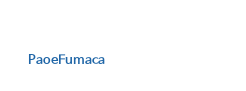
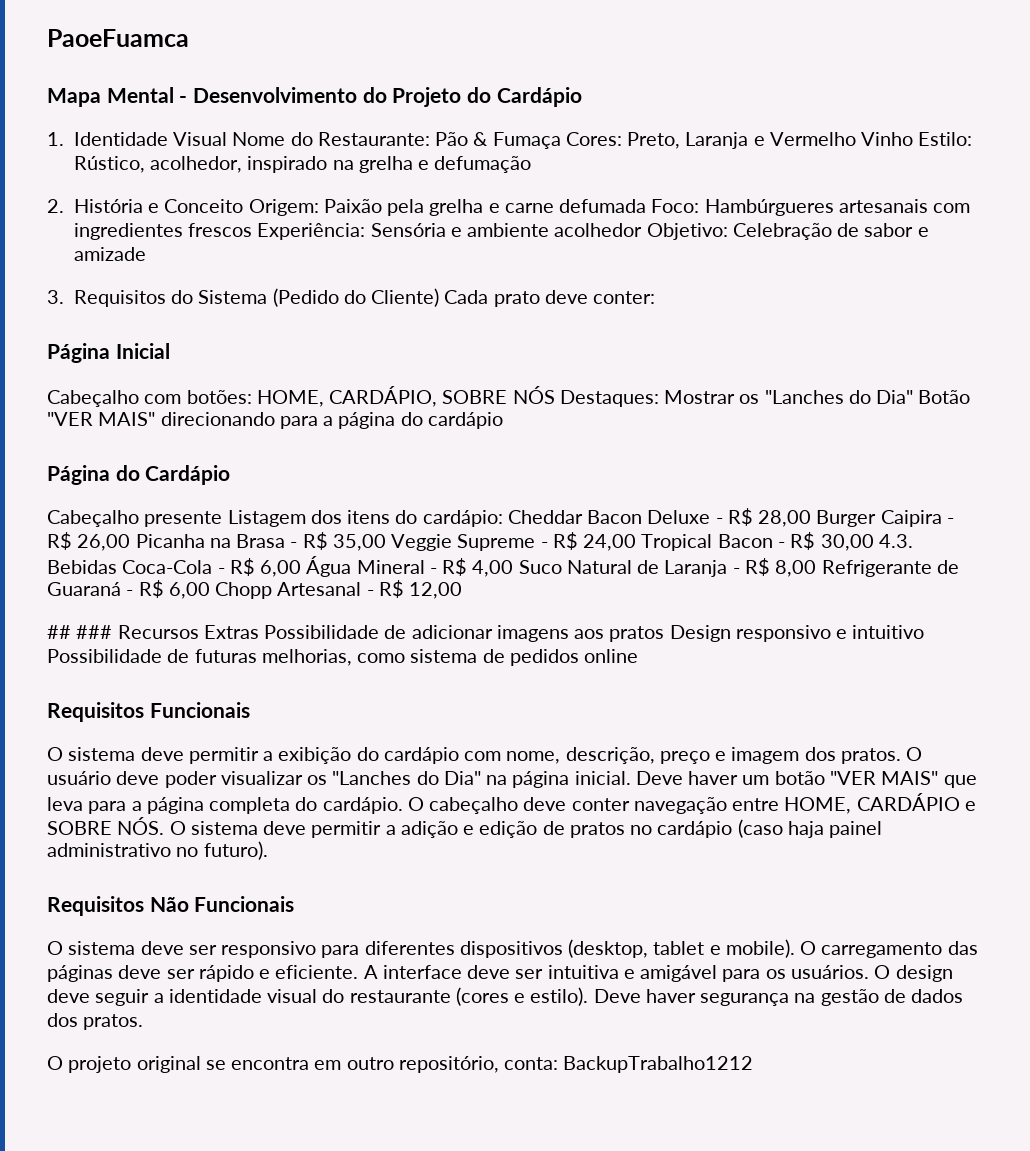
[28,54,105,64] PaoeFumaca -> [47,29,189,47] [47,87,582,107] [47,132,973,149] [73,156,532,173] [47,199,971,216] [73,223,929,240] [73,247,146,261] [47,288,656,307] [47,343,170,363] [47,386,971,407] [47,412,503,429] [47,465,231,485] [47,508,954,527] [47,532,913,551] [47,556,959,577] [47,580,463,599] [47,625,925,642] [47,649,639,666] [47,702,250,722] [47,747,923,764] [47,771,977,788] [47,793,976,814] [47,817,883,838] [47,841,268,860] [47,896,295,916] [47,939,978,958] [47,965,953,982] [47,987,964,1006] [47,1013,144,1030] [47,1056,754,1073] PaoeFuamca // Mapa Mental - Desenvolvimento do Projeto do Cardápio // 1. Identidade Visual Nome do Restaurante: Pão & Fumaça Cores: Preto, Laranja e Vermelho Vinho Estilo: Rústico, acolhedor, inspirado na grelha e defumação // 2. História e Conceito Origem: Paixão pela grelha e carne defumada Foco: Hambúrgueres artesanais com ingredientes frescos Experiência: Sensória e ambiente acolhedor Objetivo: Celebração de sabor e amizade // 3. Requisitos do Sistema (Pedido do Cliente) Cada prato deve conter: // Página Inicial // Cabeçalho com botões: HOME, CARDÁPIO, SOBRE NÓS Destaques: Mostrar os "Lanches do Dia" Botão "VER MAIS" direcionando para a página do cardápio // Página do Cardápio // Cabeçalho presente Listagem dos itens do cardápio: Cheddar Bacon Deluxe - R$ 28,00 Burger Caipira - R$ 26,00 Picanha na Brasa - R$ 35,00 Veggie Supreme - R$ 24,00 Tropical Bacon - R$ 30,00 4.3. Bebidas Coca-Cola - R$ 6,00 Água Mineral - R$ 4,00 Suco Natural de Laranja - R$ 8,00 Refrigerante de Guaraná - R$ 6,00 Chopp Artesanal - R$ 12,00 // ## ### Recursos Extras Possibilidade de adicionar imagens aos pratos Design responsivo e intuitivo Possibilidade de futuras melhorias, como sistema de pedidos online // Requisitos Funcionais // O sistema deve permitir a exibição do cardápio com nome, descrição, preço e imagem dos pratos. O usuário deve poder visualizar os "Lanches do Dia" na página inicial. Deve haver um botão "VER MAIS" que leva para a página completa do cardápio. O cabeçalho deve conter navegação entre HOME, CARDÁPIO e SOBRE NÓS. O sistema deve permitir a adição e edição de pratos no cardápio (caso haja painel administrativo no futuro). // Requisitos Não Funcionais // O sistema deve ser responsivo para diferentes dispositivos (desktop, tablet e mobile). O carregamento das páginas deve ser rápido e eficiente. A interface deve ser intuitiva e amigável para os usuários. O design deve seguir a identidade visual do restaurante (cores e estilo). Deve haver segurança na gestão de dados dos pratos. // O projeto original se encontra em outro repositório, conta: BackupTrabalho1212

